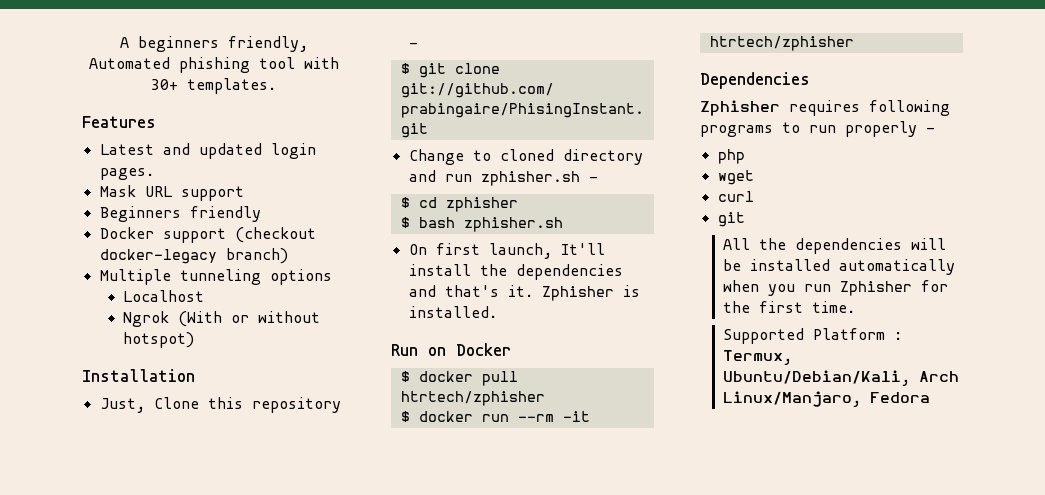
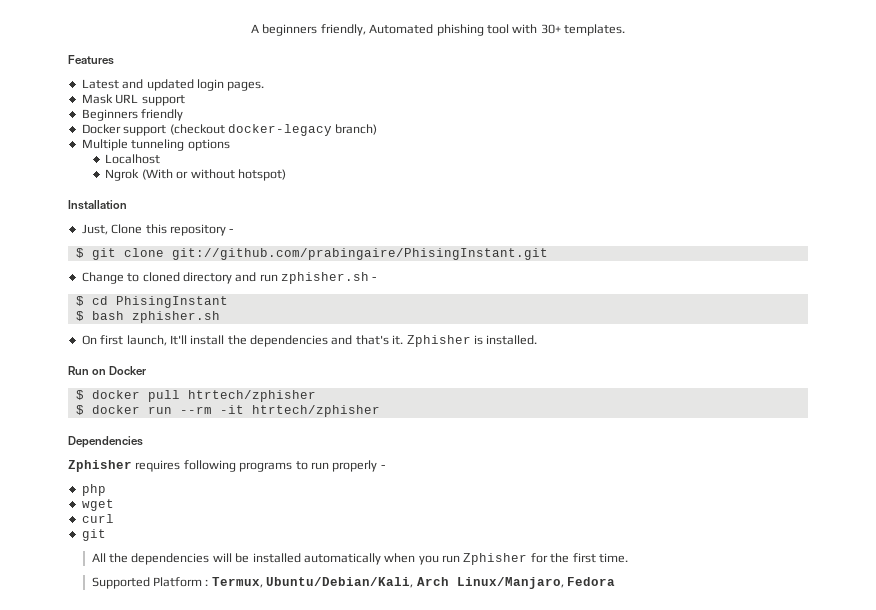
[445,197,518,212] zphisher -> [115,296,228,308] PhisingInstant

